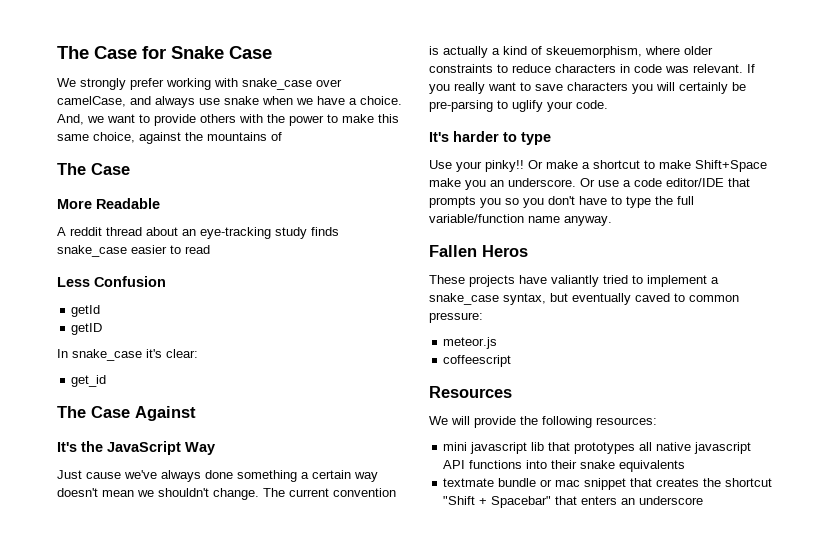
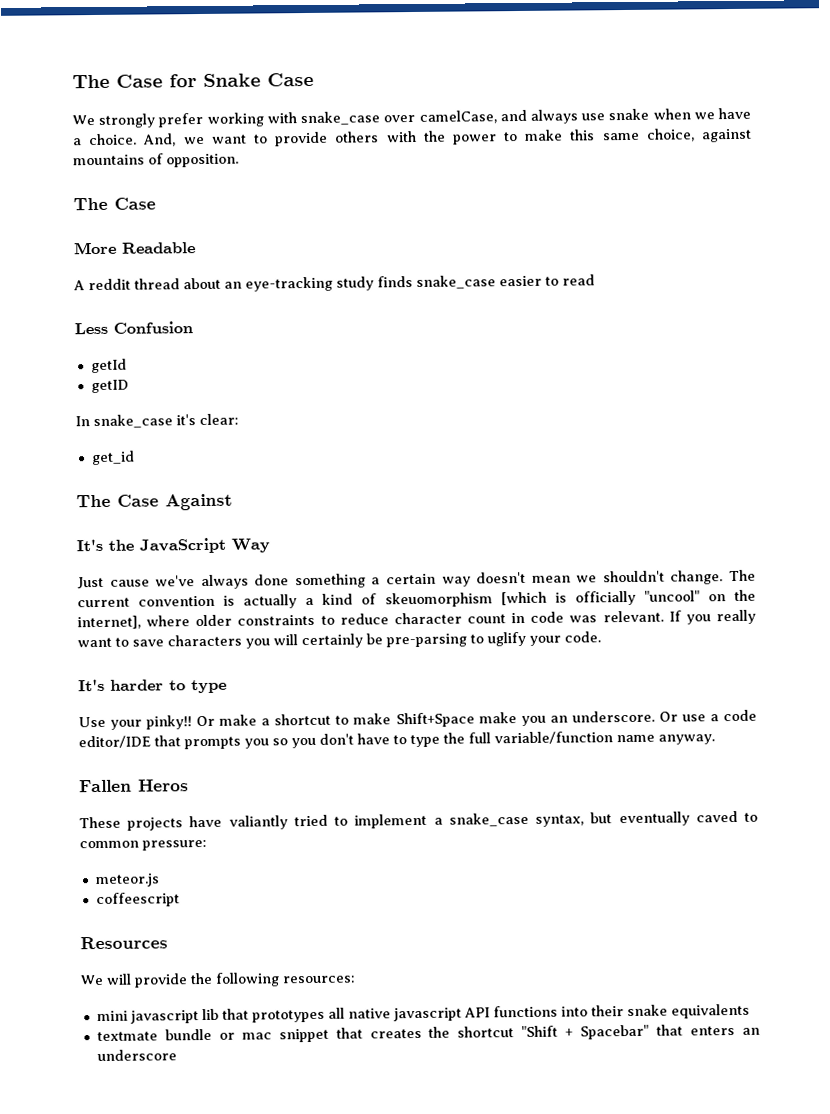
[185,132,203,141] the -> (752, 135) none
(282, 136) none -> [166,153,239,168] opposition.
[546,46,642,58] skeuemorphism, -> [384,589,757,608] [77,615,141,630] skeuomorphism [which is officially "uncool" on the internet],
[555,64,616,73] characters -> [393,612,507,625] character count

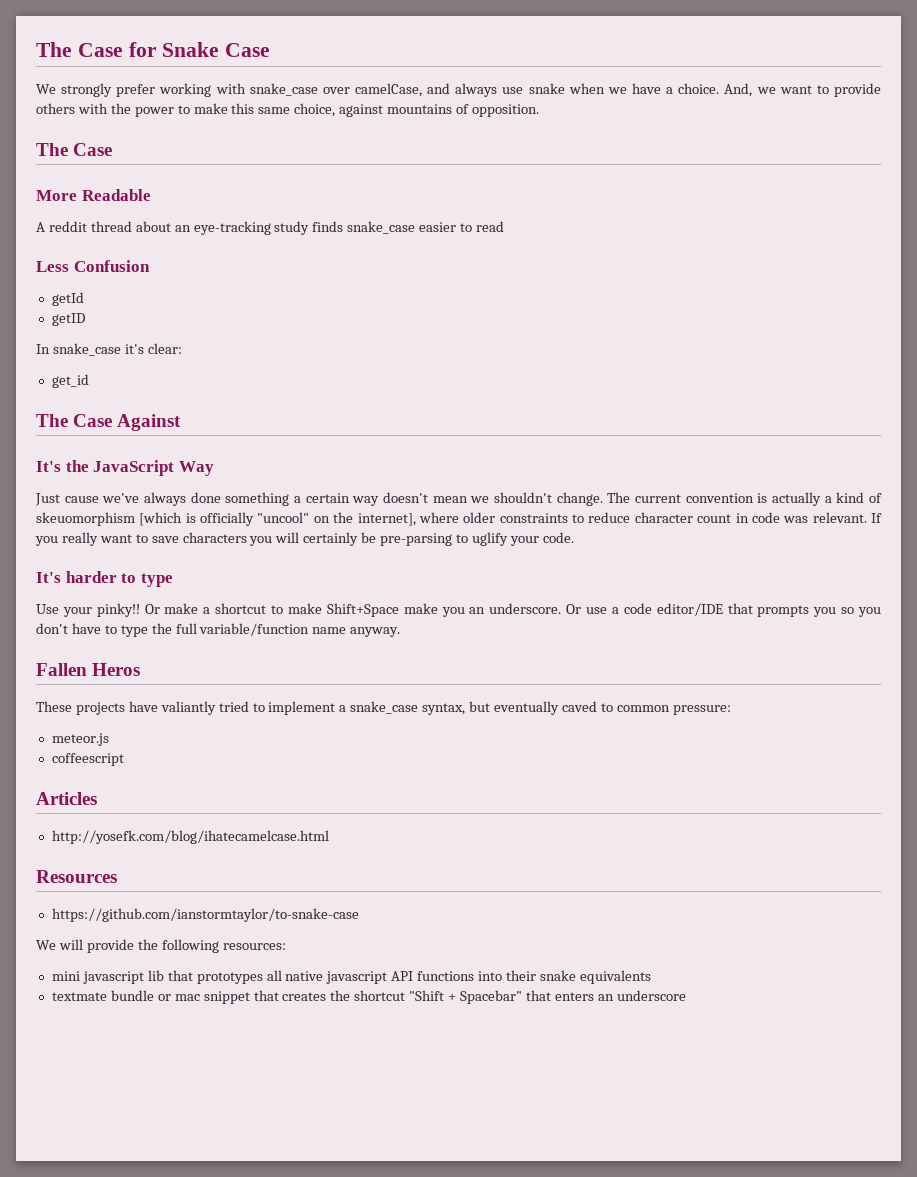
(180, 900) none -> [36,792,97,805] [51,830,329,844] // Articles // http://yosefk.com/blog/ihatecamelcase.html
(168, 943) none -> [51,908,359,922] // https://github.com/ianstormtaylor/to-snake-case

